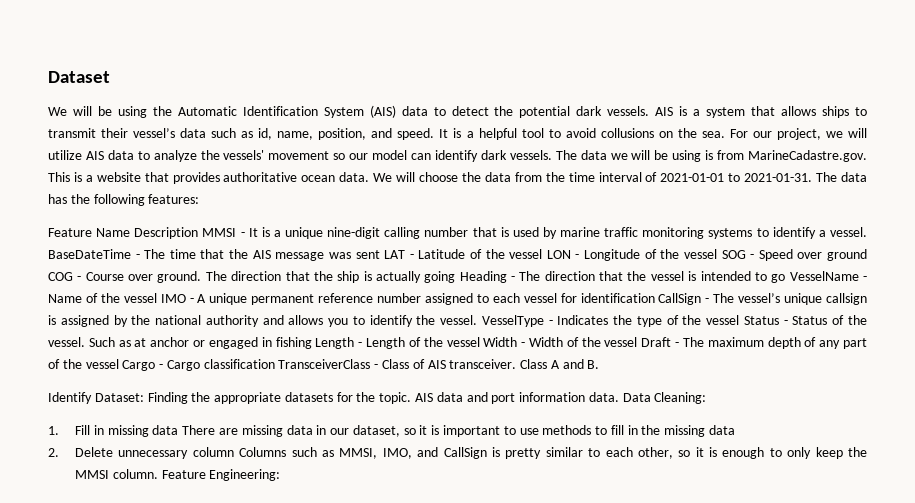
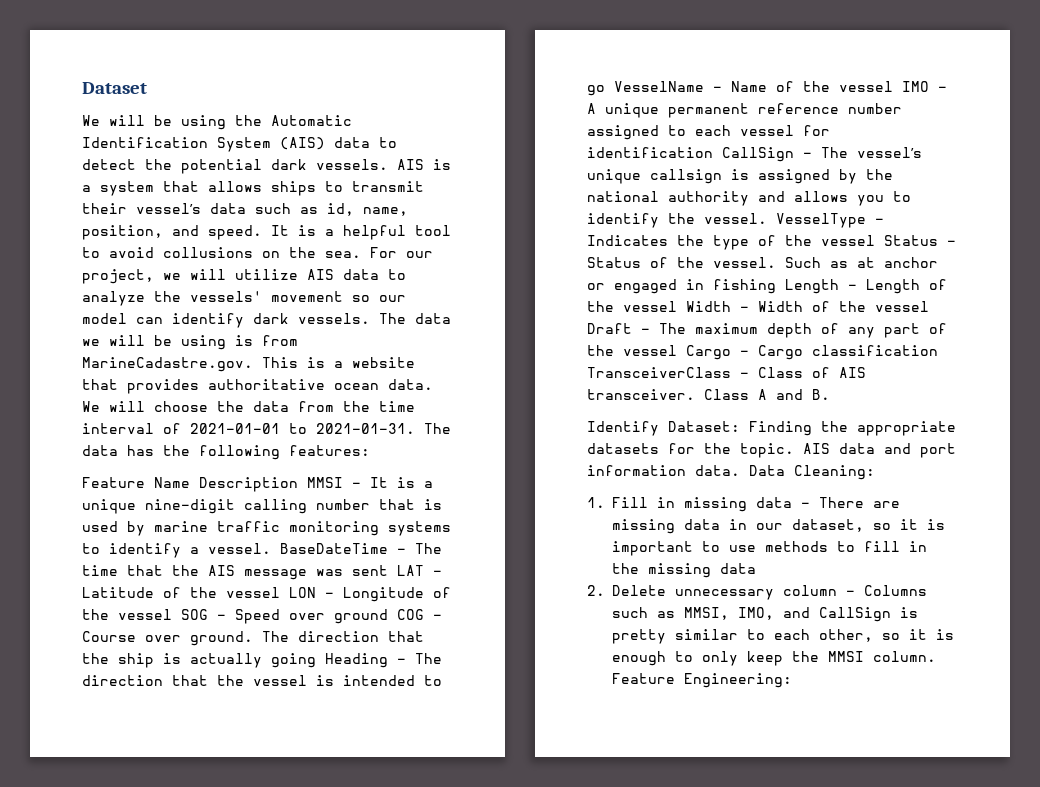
(179, 430) none -> [801,502,810,508] -
(234, 452) none -> [846,590,855,596] -

